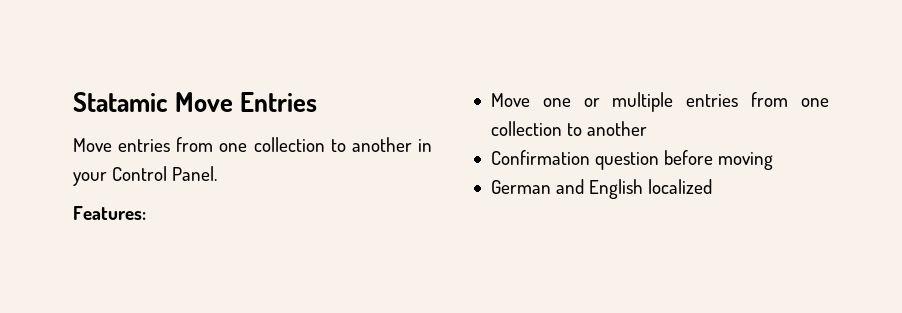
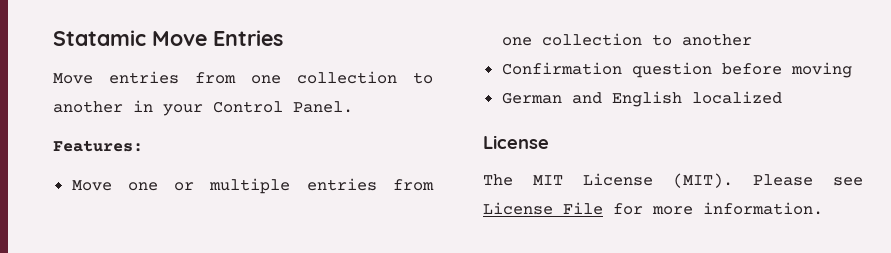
(713, 186) none -> [483,135,549,149] [483,173,863,188] [483,202,823,215] // License // The MIT License (MIT). Please see License File for more information.

